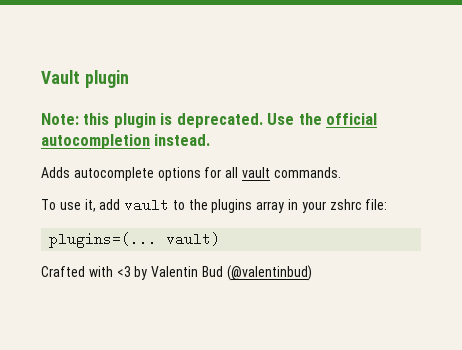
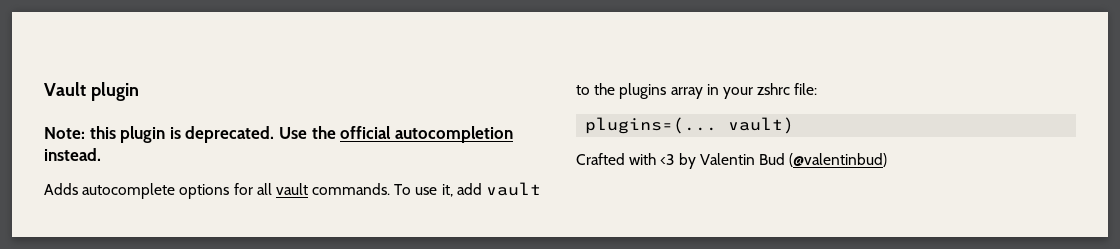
(341, 172) // -> (391, 189) none

